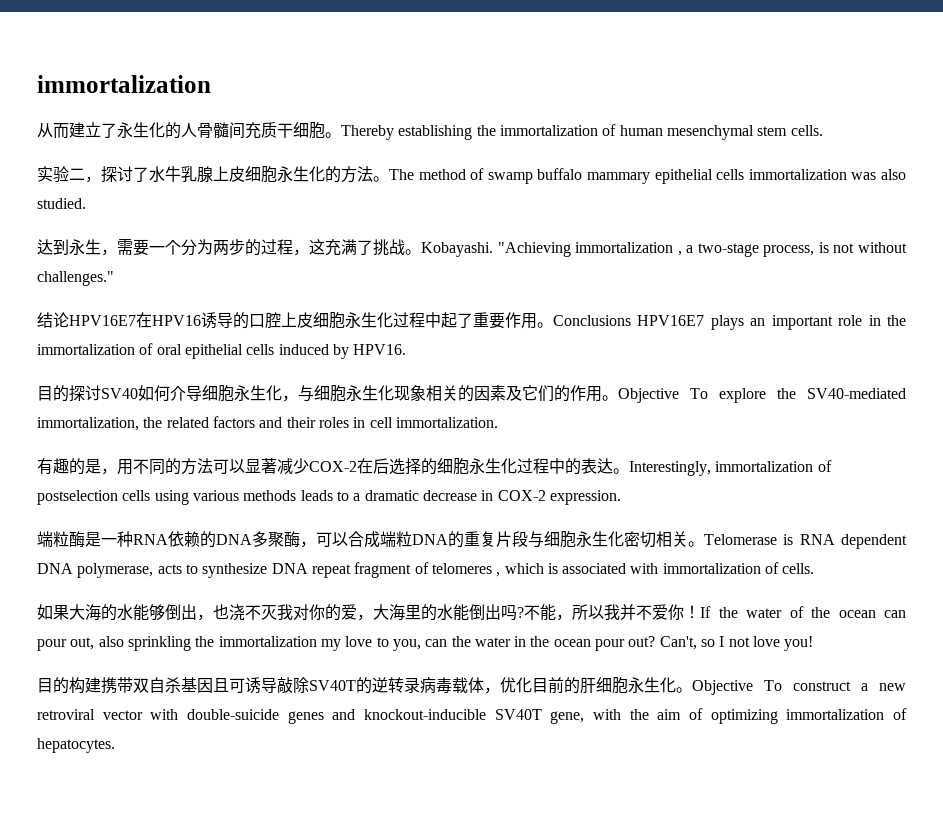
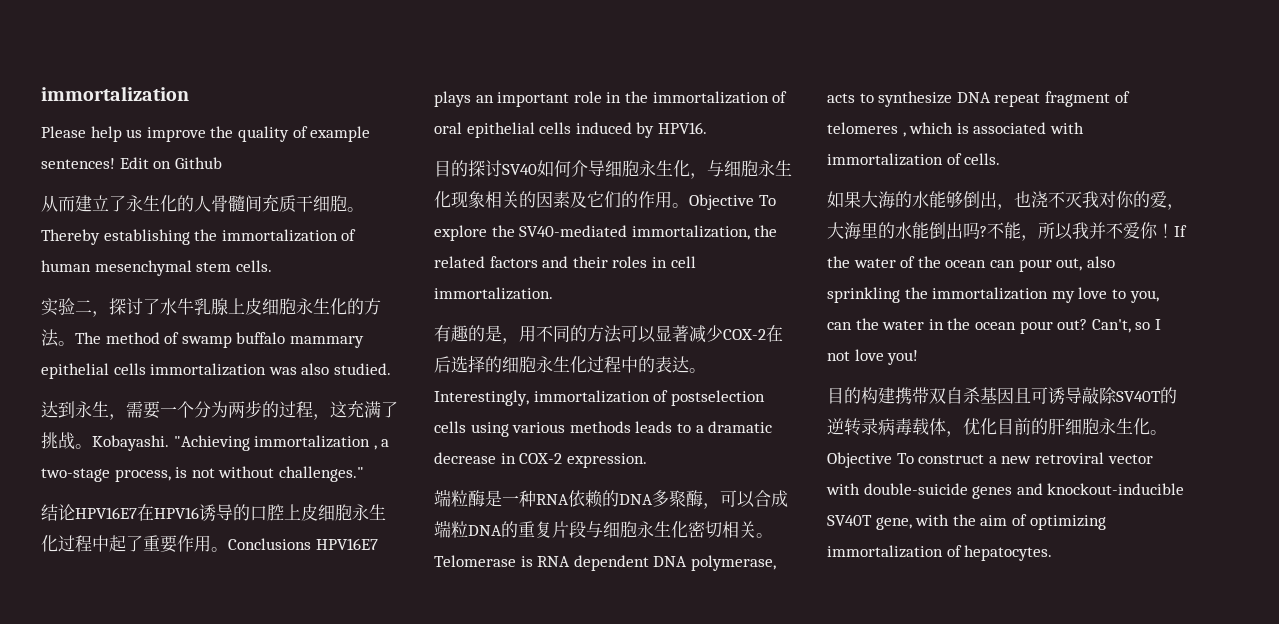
[37,75,211,93] immortalization -> [41,86,189,101] [41,126,371,142] [41,157,222,169] immortalization // Please help us improve the quality of example sentences! Edit on Github

